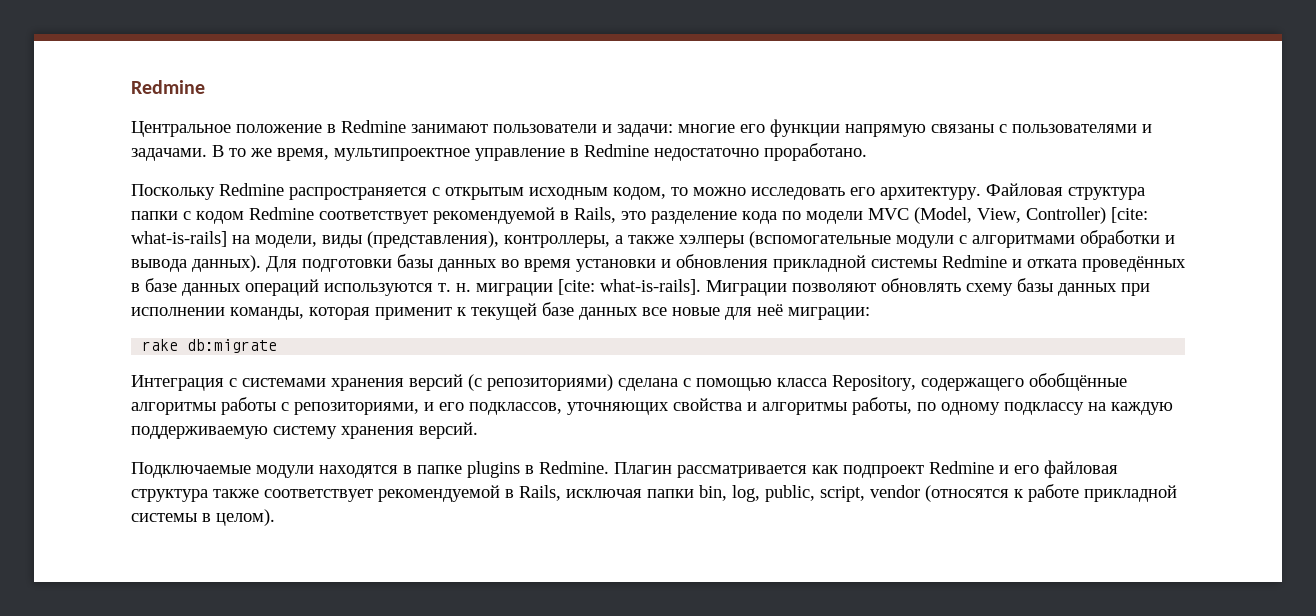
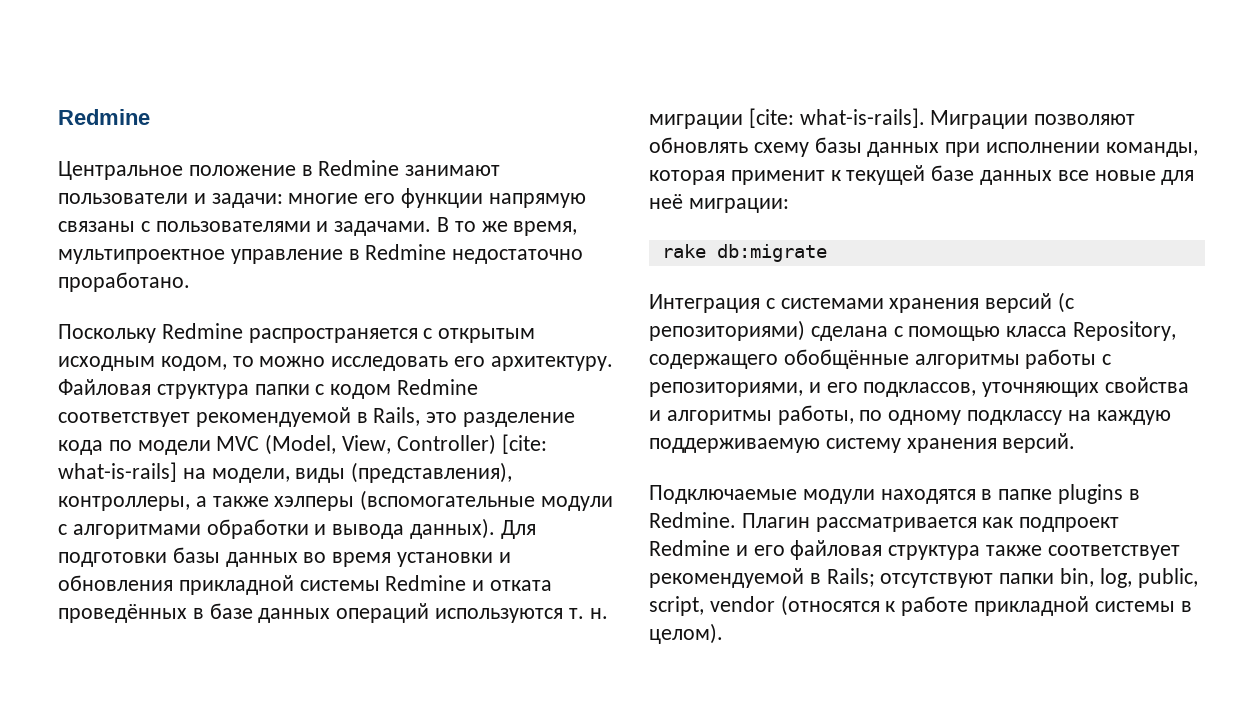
[519,485,642,501] Rails, исключая -> [826,568,994,588] Rails; отсутствуют

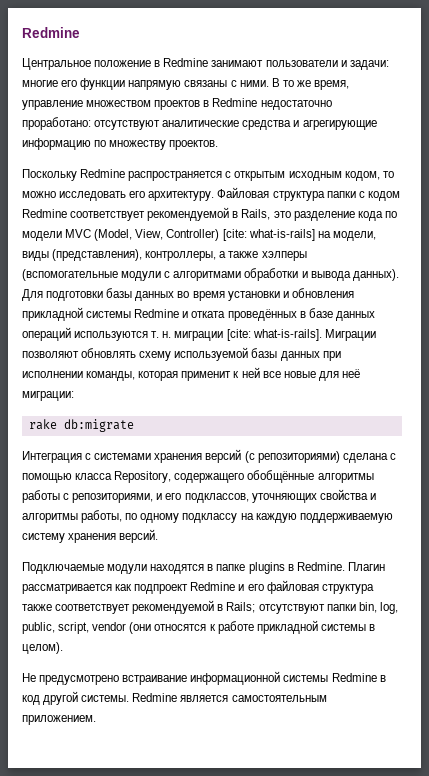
[155,221,432,236] пользователями и задачами. -> [239,80,269,87] ними.
[58,244,584,264] [58,272,190,292] мультипроектное управление в Redmine недостаточно проработано. -> [22,98,332,110] [22,117,377,130] [22,138,219,150] управление множеством проектов в Redmine недостаточно проработано: отсутствуют аналитические средства и агрегирующие информацию по множеству проектов.
(809, 149) none -> [174,347,249,361] используемой
[846,165,1053,185] текущей базе данных -> [241,367,260,378] ней
[780,595,880,616] (относятся -> [129,622,207,634] (они относятся
(723, 633) none -> [22,671,386,685] [22,691,327,705] [22,715,96,725] // Не предусмотрено встраивание информационной системы Redmine в код другой системы. Redmine является самостоятельным приложением.

